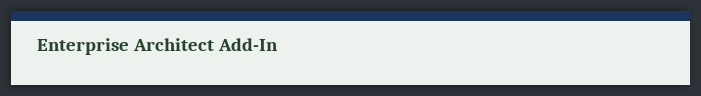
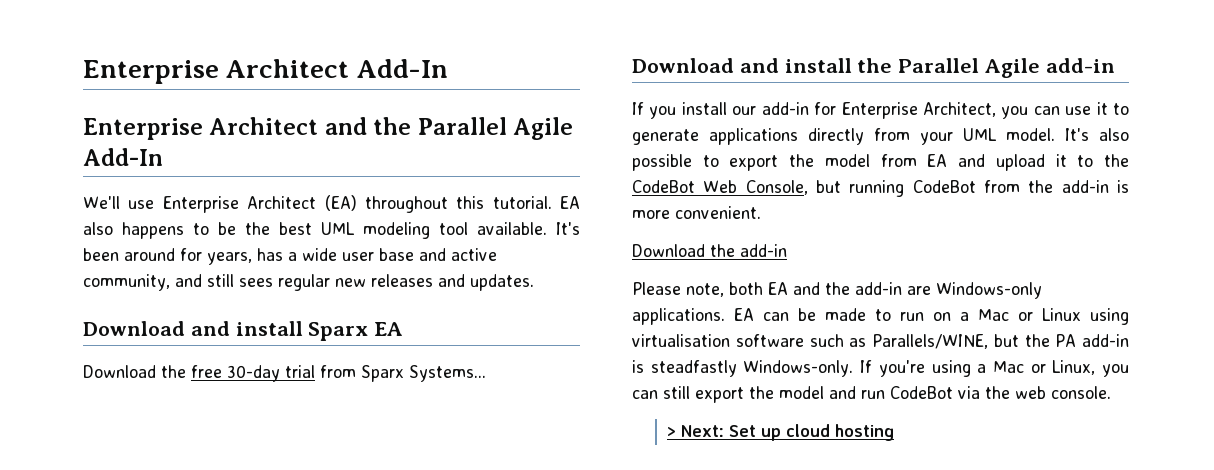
(279, 44) none -> [83,117,574,140] [83,148,163,166] [83,195,580,213] [83,222,580,239] [83,248,497,265] [83,274,534,291] [83,321,404,341] [83,365,486,382] [632,58,1115,78] [632,102,1129,119] [632,128,1129,145] [632,154,1129,171] [632,180,1129,197] [632,206,761,219] [632,244,787,257] [632,282,1042,299] [632,308,1129,325] [632,334,1129,349] [632,360,1129,377] [632,386,1111,403] [666,424,894,441] // Enterprise Architect and the Parallel Agile Add-In // We'll use Enterprise Architect (EA) throughout this tutorial. EA also happens to be the best UML modeling tool available. It's been around for years, has a wide user base and active community, and still sees regular new releases and updates. // Download and install Sparx EA // Download the free 30-day trial from Sparx Systems... // Download and install the Parallel Agile add-in // If you install our add-in for Enterprise Architect, you can use it to generate applications directly from your UML model. It's also possible to export the model from EA and upload it to the CodeBot Web Console, but running CodeBot from the add-in is more convenient. // Download the add-in // Please note, both EA and the add-in are Windows-only applications. EA can be made to run on a Mac or Linux using virtualisation software such as Parallels/WINE, but the PA add-in is steadfastly Windows-only. If you're using a Mac or Linux, you can still export the model and run CodeBot via the web console. // > Next: Set up cloud hosting

